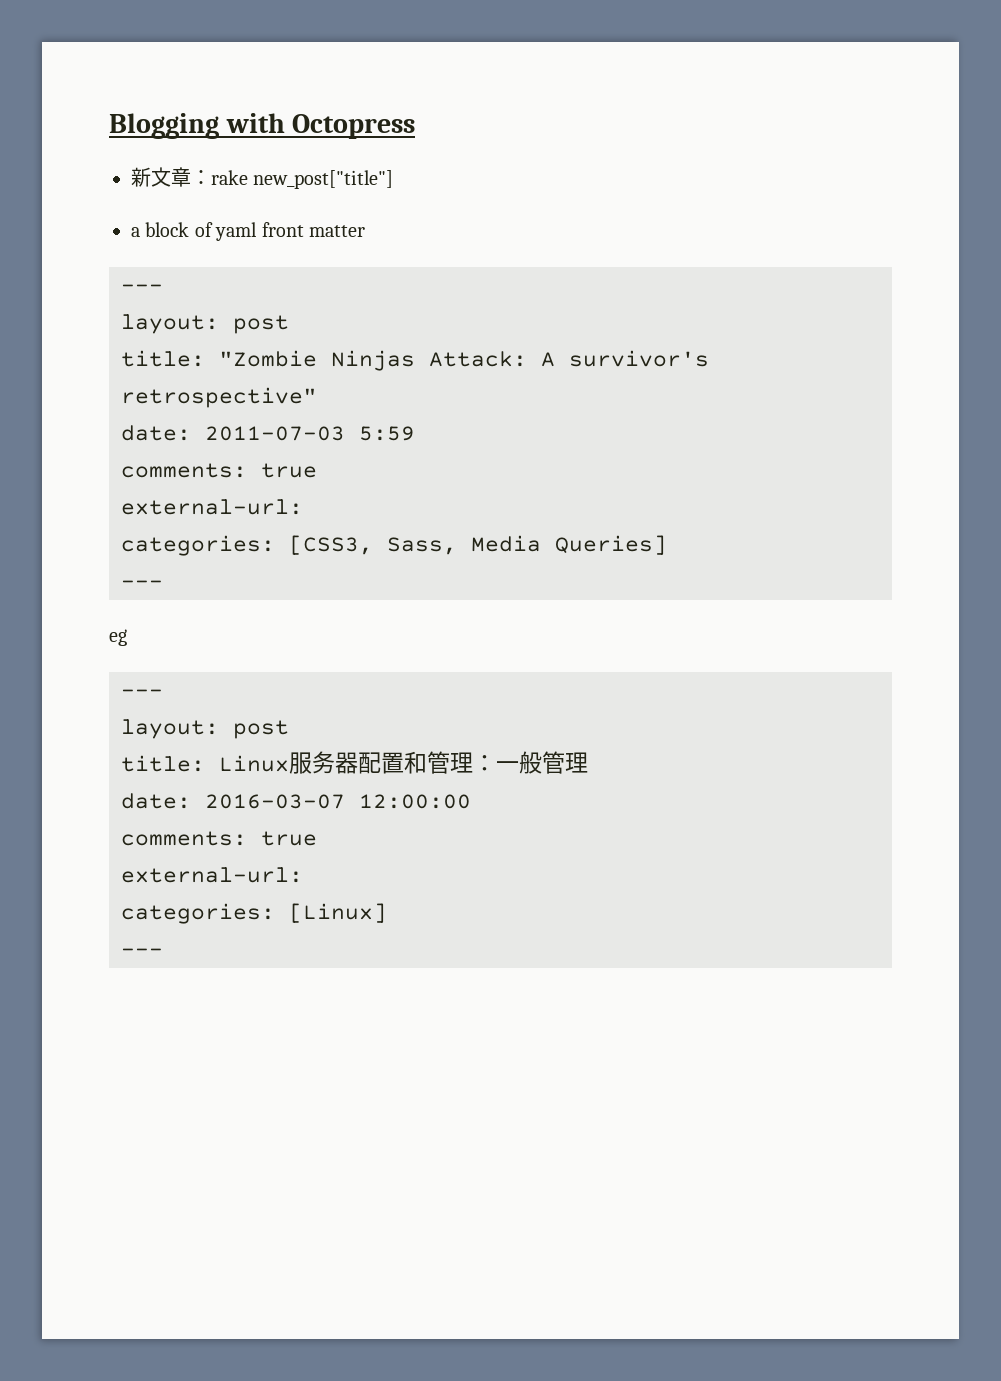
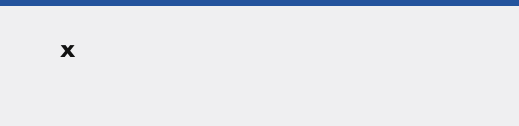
[109,113,416,139] [131,167,394,189] [131,222,365,241] [121,284,163,292] [121,314,289,334] [121,350,709,371] [121,387,317,408] [121,425,415,441] [121,463,317,478] [121,499,303,515] [121,535,667,556] [121,580,163,588] [109,629,127,646] [121,689,163,697] [121,719,289,739] [121,751,588,774] [121,793,471,809] [121,831,317,846] [121,867,303,883] [121,903,387,924] [121,948,163,956] Blogging with Octopress // 新文章：rake new_post["title"] // a block of yaml front matter // --- // layout: post // title: "Zombie Ninjas Attack: A survivor's retrospective" // date: 2011-07-03 5:59 // comments: true // external-url: // categories: [CSS3, Sass, Media Queries] // --- // eg // --- // layout: post // title: Linux服务器配置和管理：一般管理 // date: 2016-03-07 12:00:00 // comments: true // external-url: // categories: [Linux] // --- -> [60,45,76,57] x

